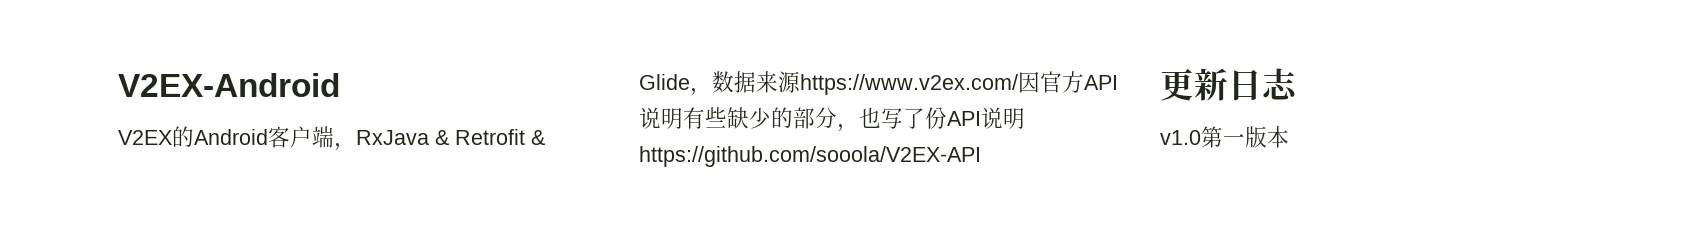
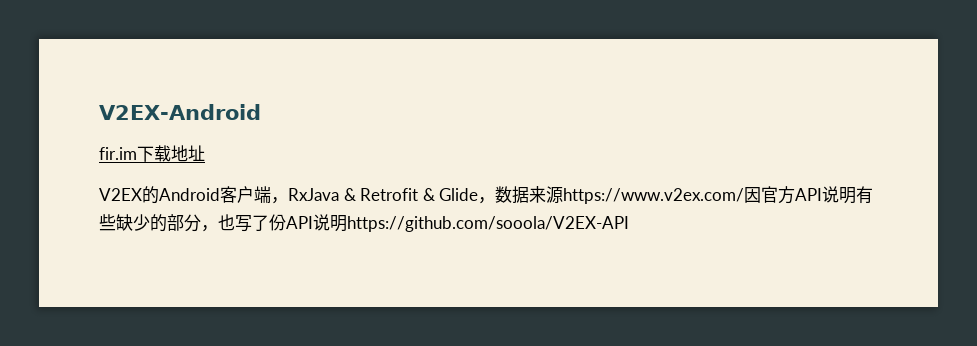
(340, 85) none -> [99,145,205,162] // fir.im下载地址
[1160,68,1299,101] [1160,126,1289,148] // 更新日志 // v1.0第一版本 -> (629, 224) none

